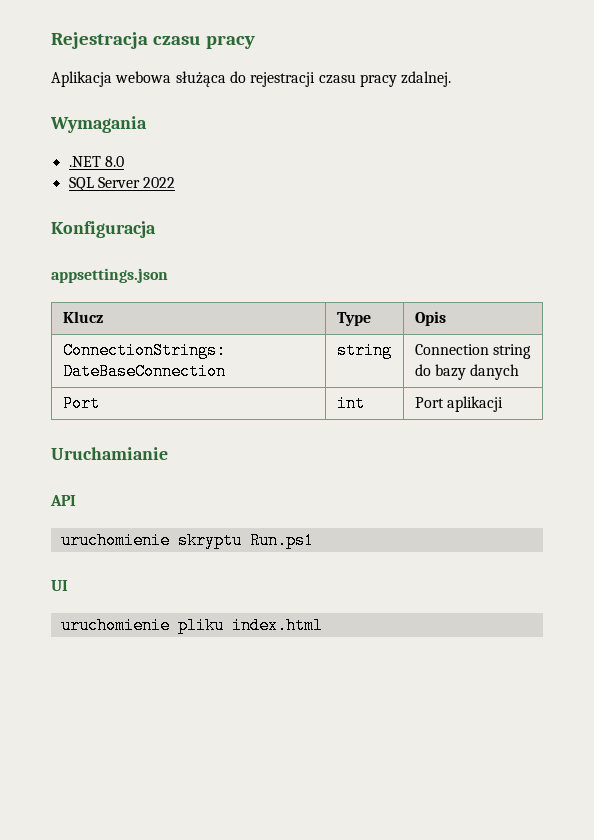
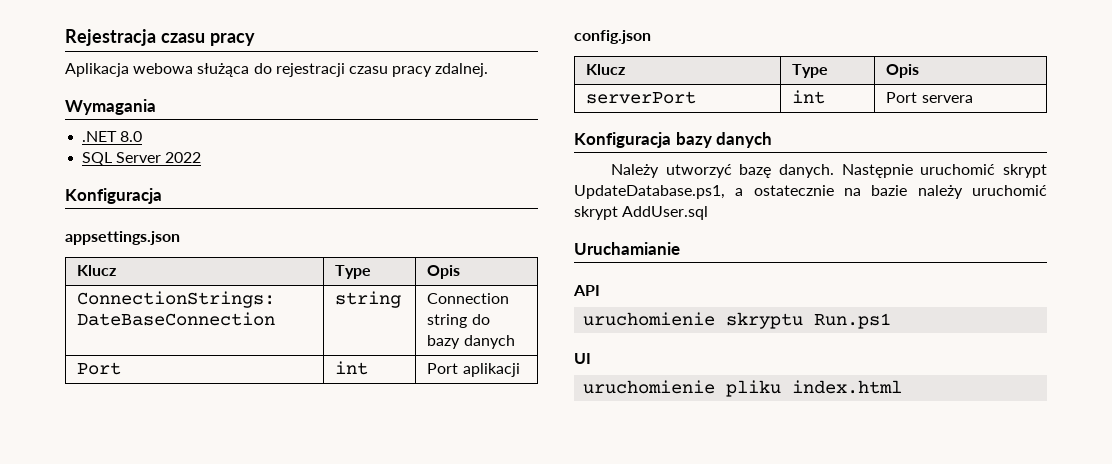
(503, 404) none -> [574,30,651,44] [586,64,626,75] [792,64,829,78] [886,64,920,78] [586,91,697,104] [792,90,826,104] [886,92,973,103] [574,132,773,148] [610,164,1047,178] [574,185,1047,199] [574,206,709,220] // config.json // Klucz | Type | Opis // serverPort | int | Port servera // Konfiguracja bazy danych // Należy utworzyć bazę danych. Następnie uruchomić skrypt UpdateDatabase.ps1, a ostatecznie na bazie należy uruchomić skrypt AddUser.sql

